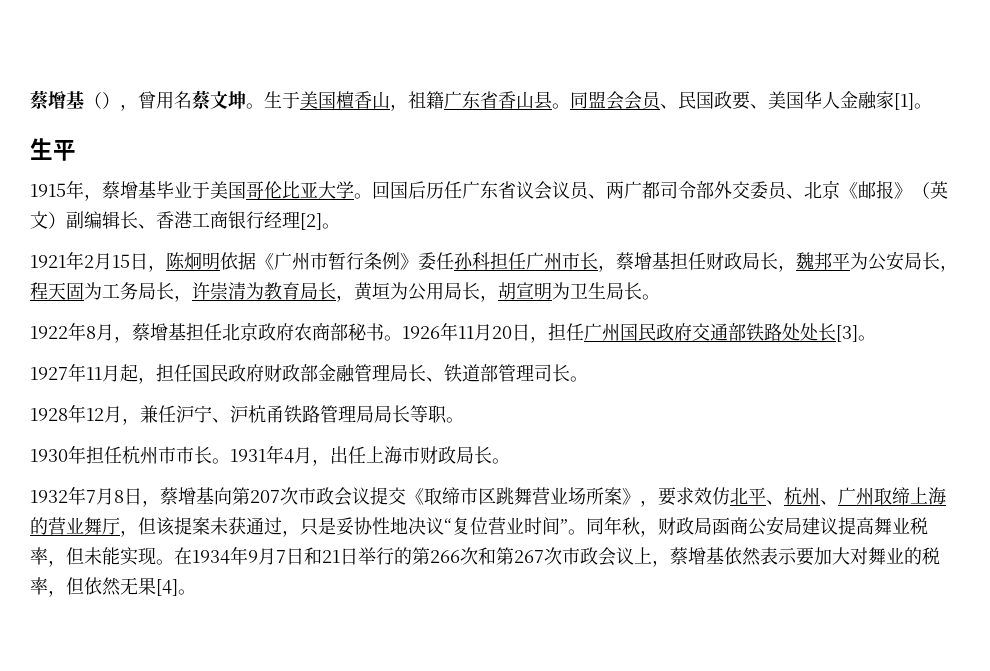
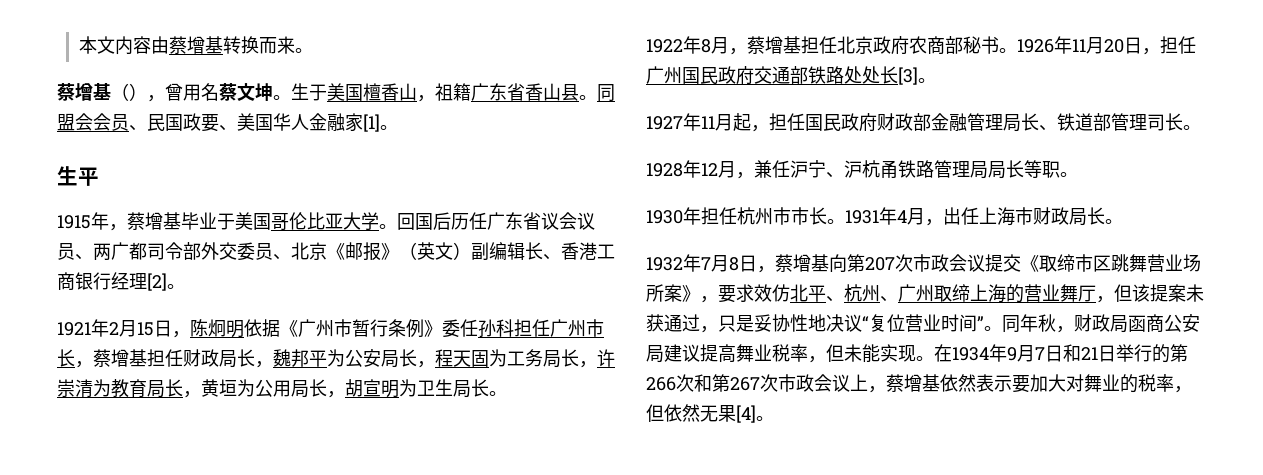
(30, 100) none -> [79,36,314,55] 本文内容由蔡增基转换而来。 //

